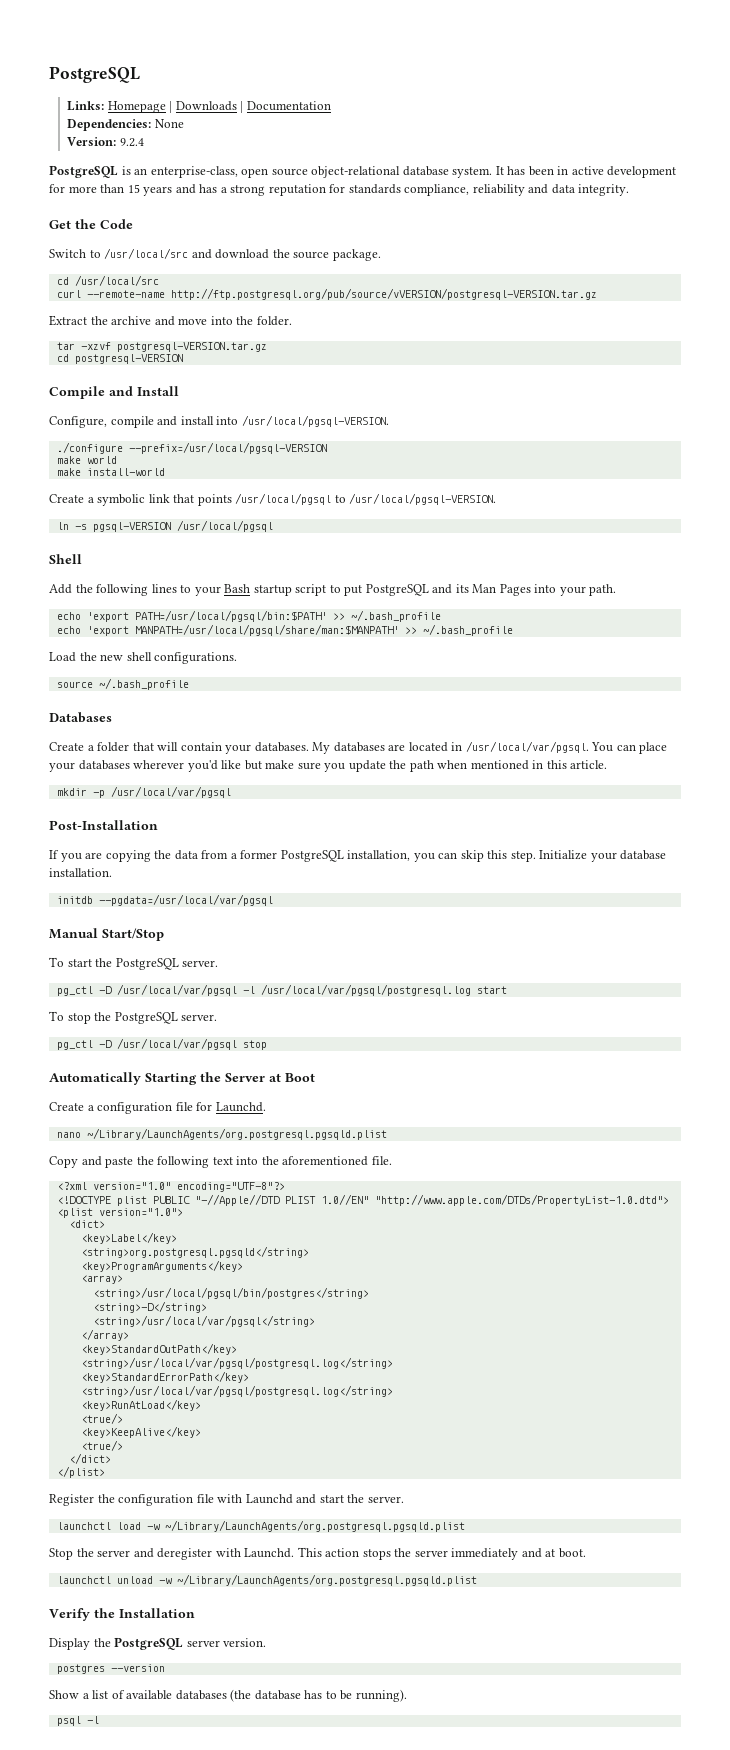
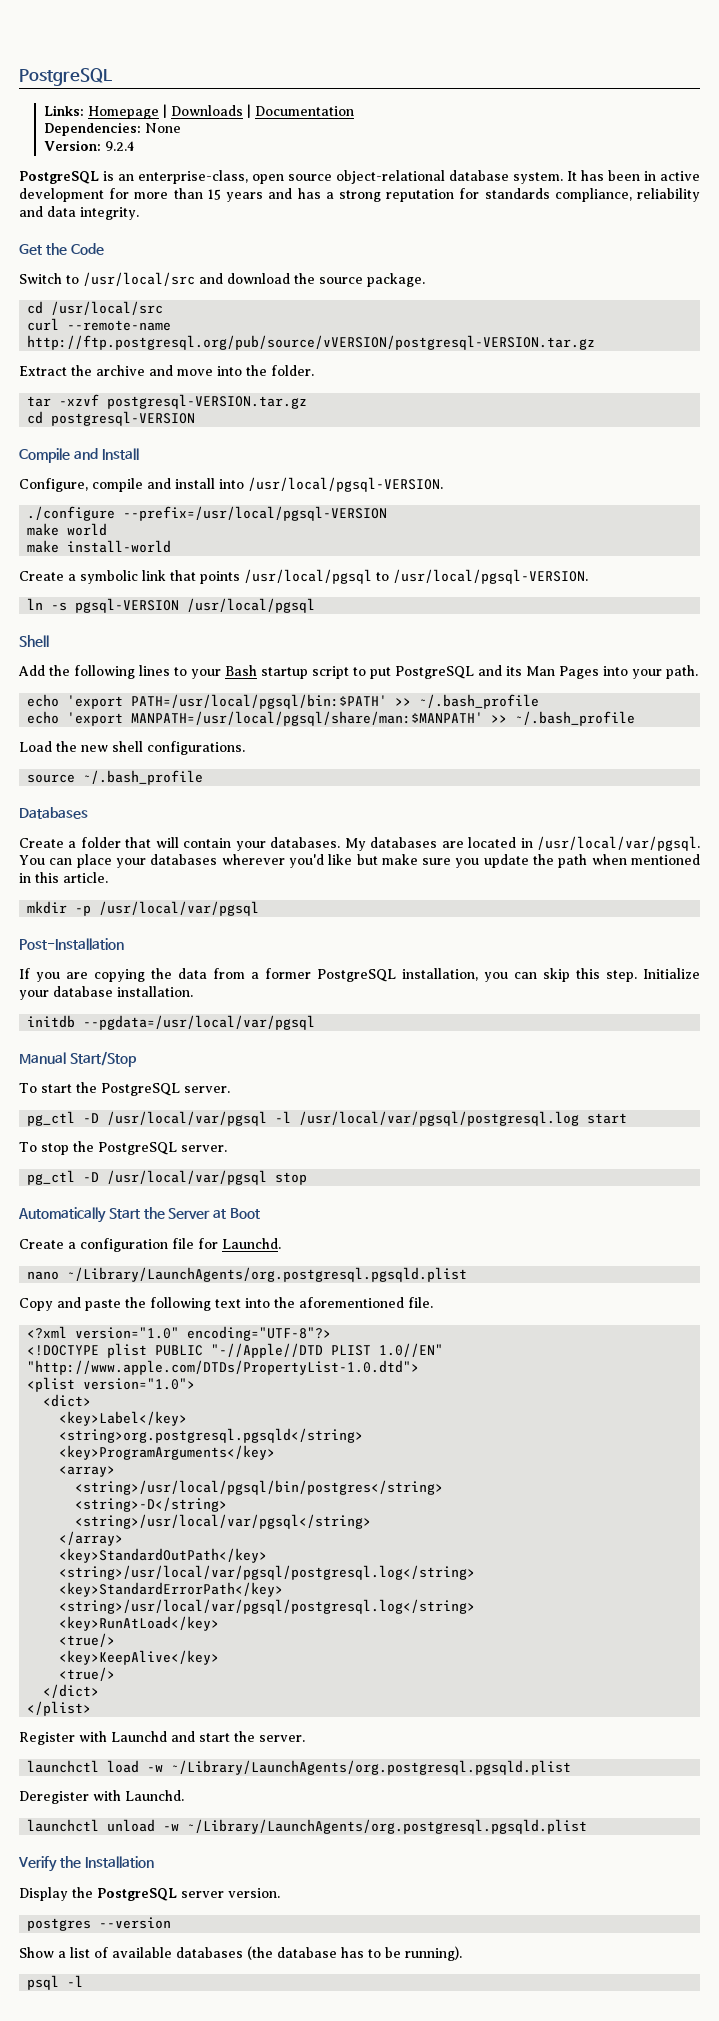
[145,1073,197,1085] Starting -> [108,1208,140,1219] Start
[97,1494,214,1506] the configuration file -> (75, 1738) none
[49,1547,586,1560] Stop the server and deregister with Launchd. This action stops the server immediately and at boot. -> [19,1790,184,1804] Deregister with Launchd.

